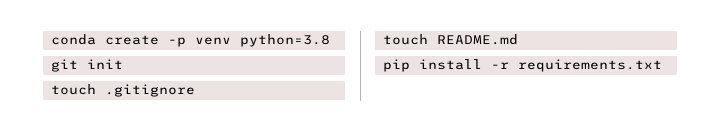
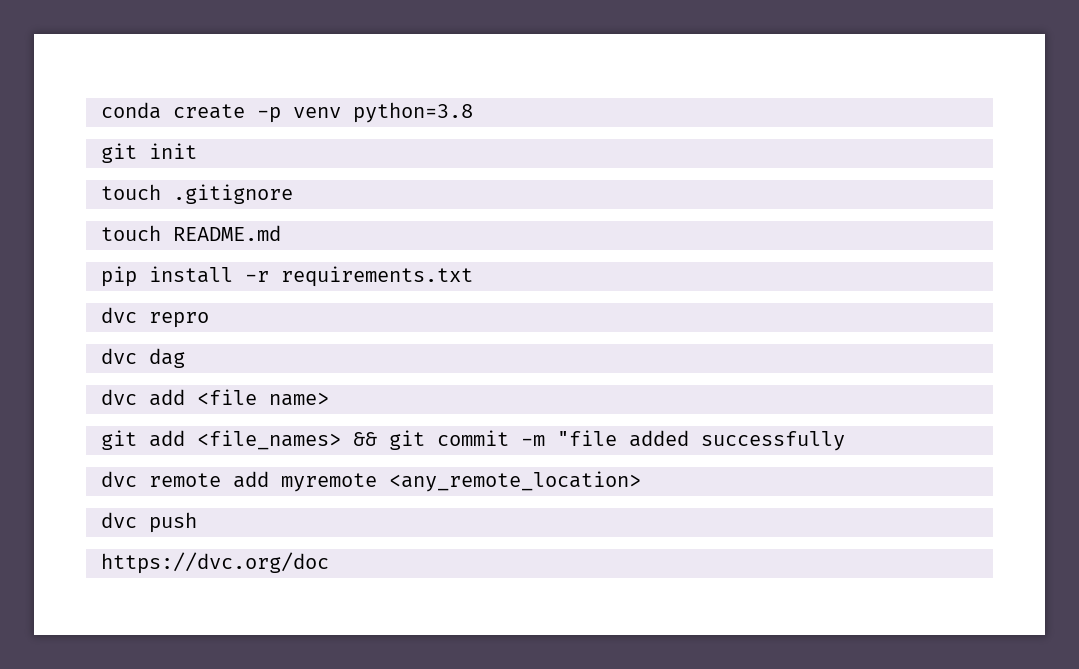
(662, 65) none -> [100,307,209,328] [100,348,185,368] [100,389,329,406] [100,430,845,451] [100,471,641,492] [100,512,197,533] [100,552,329,574] // dvc repro // dvc dag // dvc add <file name> // git add <file_names> && git commit -m "file added successfully // dvc remote add myremote <any_remote_location> // dvc push // https://dvc.org/doc

